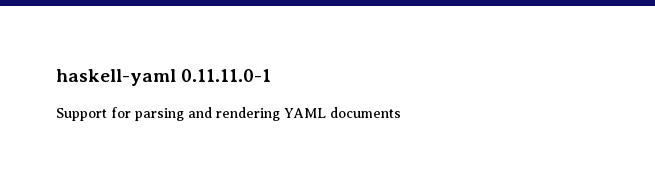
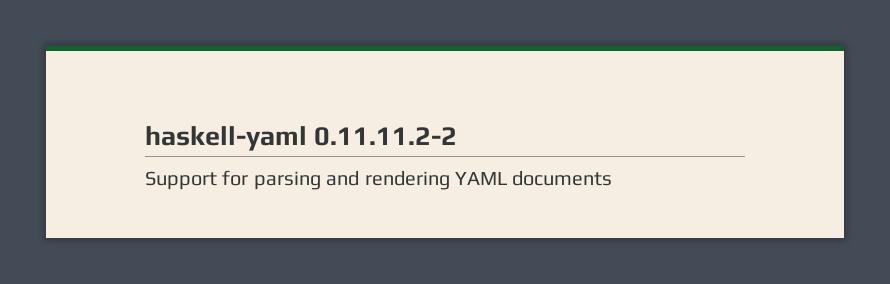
[181,69,272,82] 0.11.11.0-1 -> [314,127,458,146] 0.11.11.2-2

